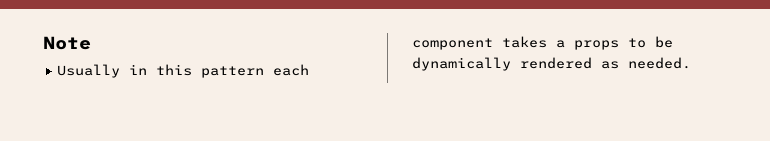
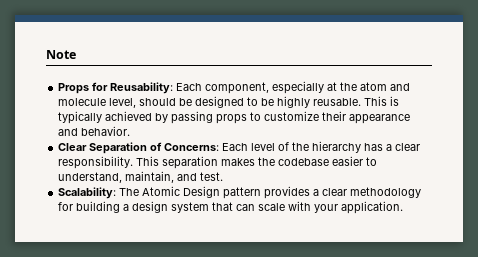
[57,64,310,78] [412,36,674,50] [412,57,692,71] Usually in this pattern each component takes a props to be dynamically rendered as needed. -> [58,81,411,94] [58,96,400,108] [58,111,411,124] [58,126,131,136] [58,141,421,154] [58,156,378,169] [58,171,224,183] [58,186,422,199] [58,201,404,214] Props for Reusability: Each component, especially at the atom and molecule level, should be designed to be highly reusable. This is typically achieved by passing props to customize their appearance and behavior. // Clear Separation of Concerns: Each level of the hierarchy has a clear responsibility. This separation makes the codebase easier to understand, maintain, and test. // Scalability: The Atomic Design pattern provides a clear methodology for building a design system that can scale with your application.

